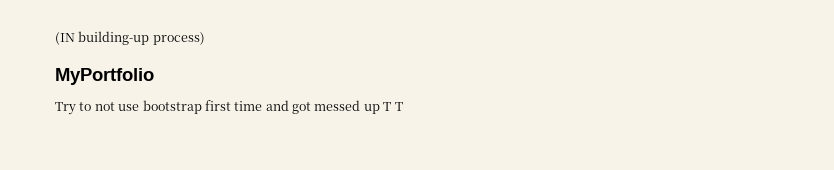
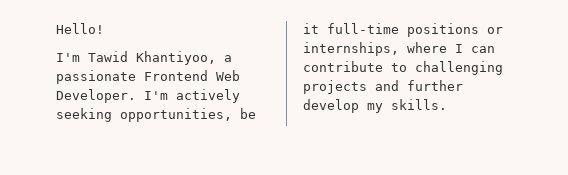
[55,31,205,45] [55,68,154,85] [55,100,403,115] (IN building-up process) // MyPortfolio // Try to not use bootstrap first time and got messed up T T -> [56,23,104,34] [56,51,232,65] [56,70,240,84] [56,89,240,103] [56,108,256,122] [303,23,503,37] [303,42,495,56] [303,61,503,75] [303,80,463,94] [303,99,447,113] Hello! // I'm Tawid Khantiyoo, a passionate Frontend Web Developer. I'm actively seeking opportunities, be it full-time positions or internships, where I can contribute to challenging projects and further develop my skills.

